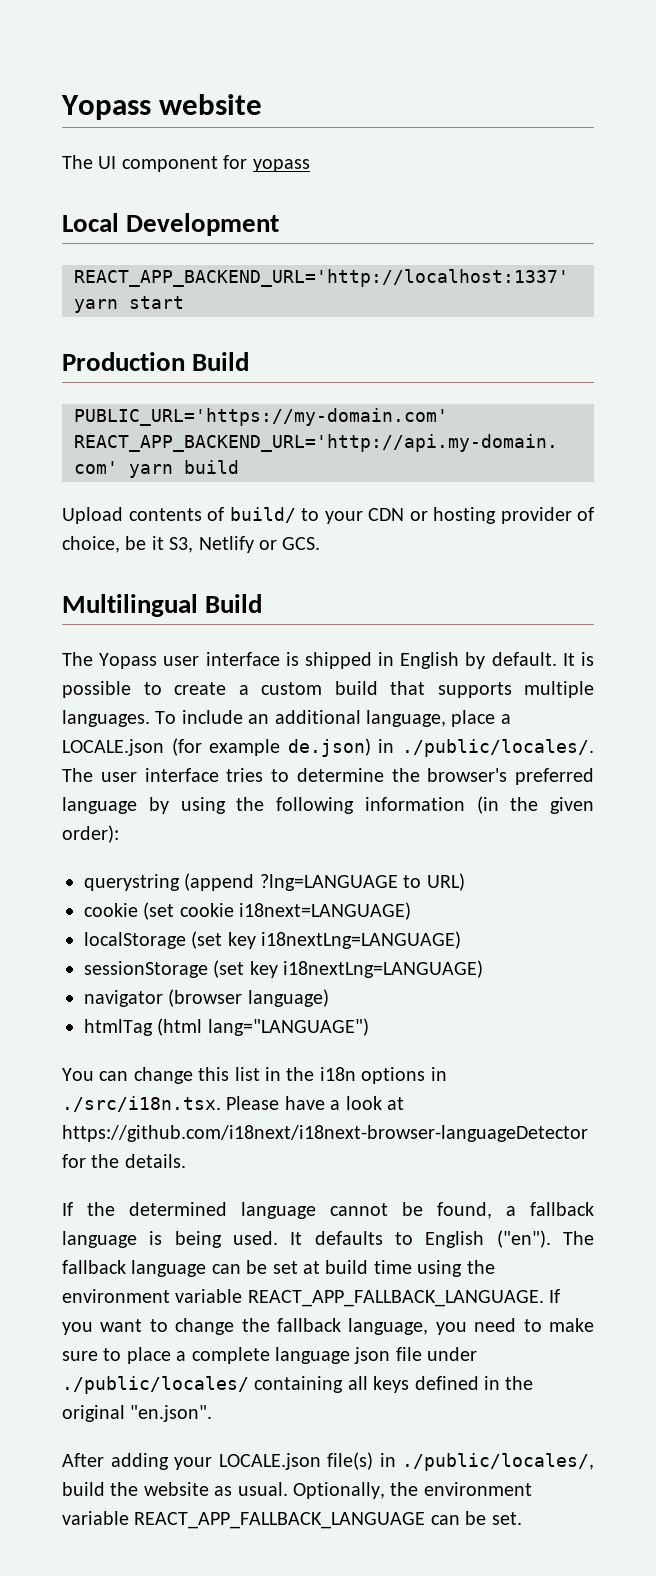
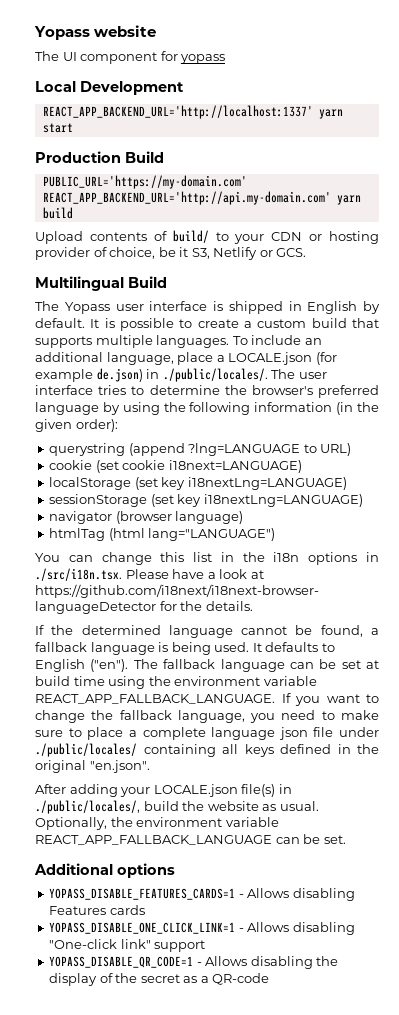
(522, 1518) none -> [34,863,175,878] [49,888,355,901] [49,905,145,915] [49,922,355,935] [49,939,206,952] [49,956,339,969] [49,973,270,986] // Additional options // YOPASS_DISABLE_FEATURES_CARDS=1 - Allows disabling Features cards // YOPASS_DISABLE_ONE_CLICK_LINK=1 - Allows disabling "One-click link" support // YOPASS_DISABLE_QR_CODE=1 - Allows disabling the display of the secret as a QR-code

